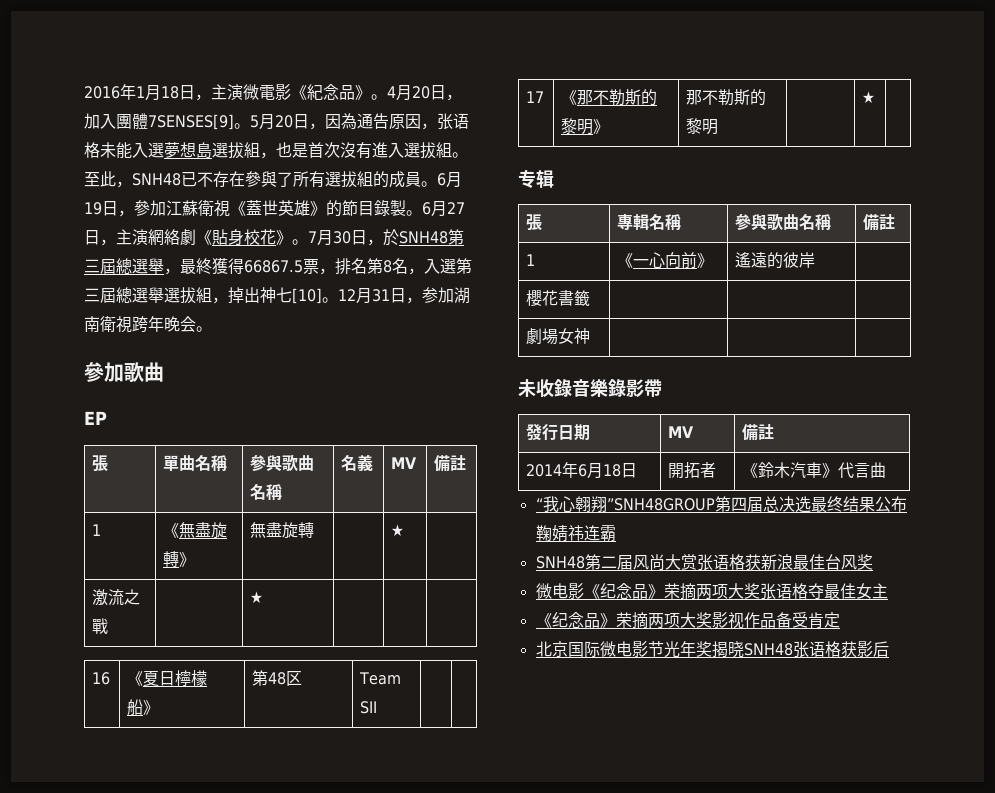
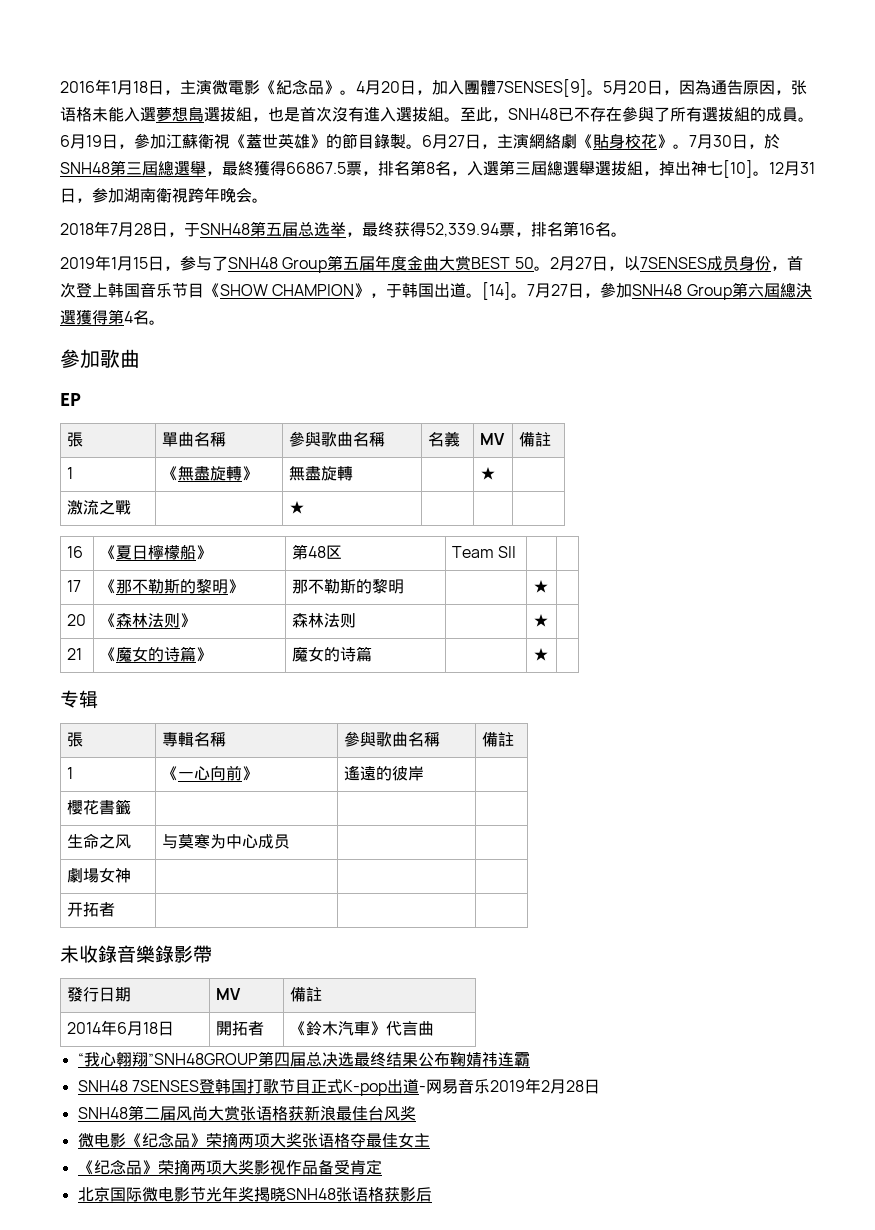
(212, 329) none -> [60,221,627,237] [60,255,803,273] [60,282,812,300] [60,309,165,325] // 2018年7月28日，于SNH48第五届总选举，最终获得52,339.94票，排名第16名。 // 2019年1月15日，参与了SNH48 Group第五届年度金曲大赏BEST 50。2月27日，以7SENSES成员身份，首次登上韩国音乐节目《SHOW CHAMPION》，于韩国出道。[14]。7月27日，參加SNH48 Group第六屆總決選獲得第4名。
(876, 97) none -> [66,614,86,626] [99,613,196,628] [291,613,356,628] [532,614,549,627] [66,648,82,660] [99,646,212,662] [291,646,372,662] [532,648,549,661] // 20 | 《森林法则》 | 森林法则 | | ★ | // 21 | 《魔女的诗篇》 | 魔女的诗篇 | | ★ |
(591, 298) none -> [66,833,131,849] [161,833,290,849] // 生命之风 | 与莫寒为中心成员 | |
(591, 336) none -> [66,902,115,917] // 开拓者 | | |
(616, 533) none -> [77,1078,600,1096] // SNH48 7SENSES登韩国打歌节目正式K-pop出道-网易音乐2019年2月28日

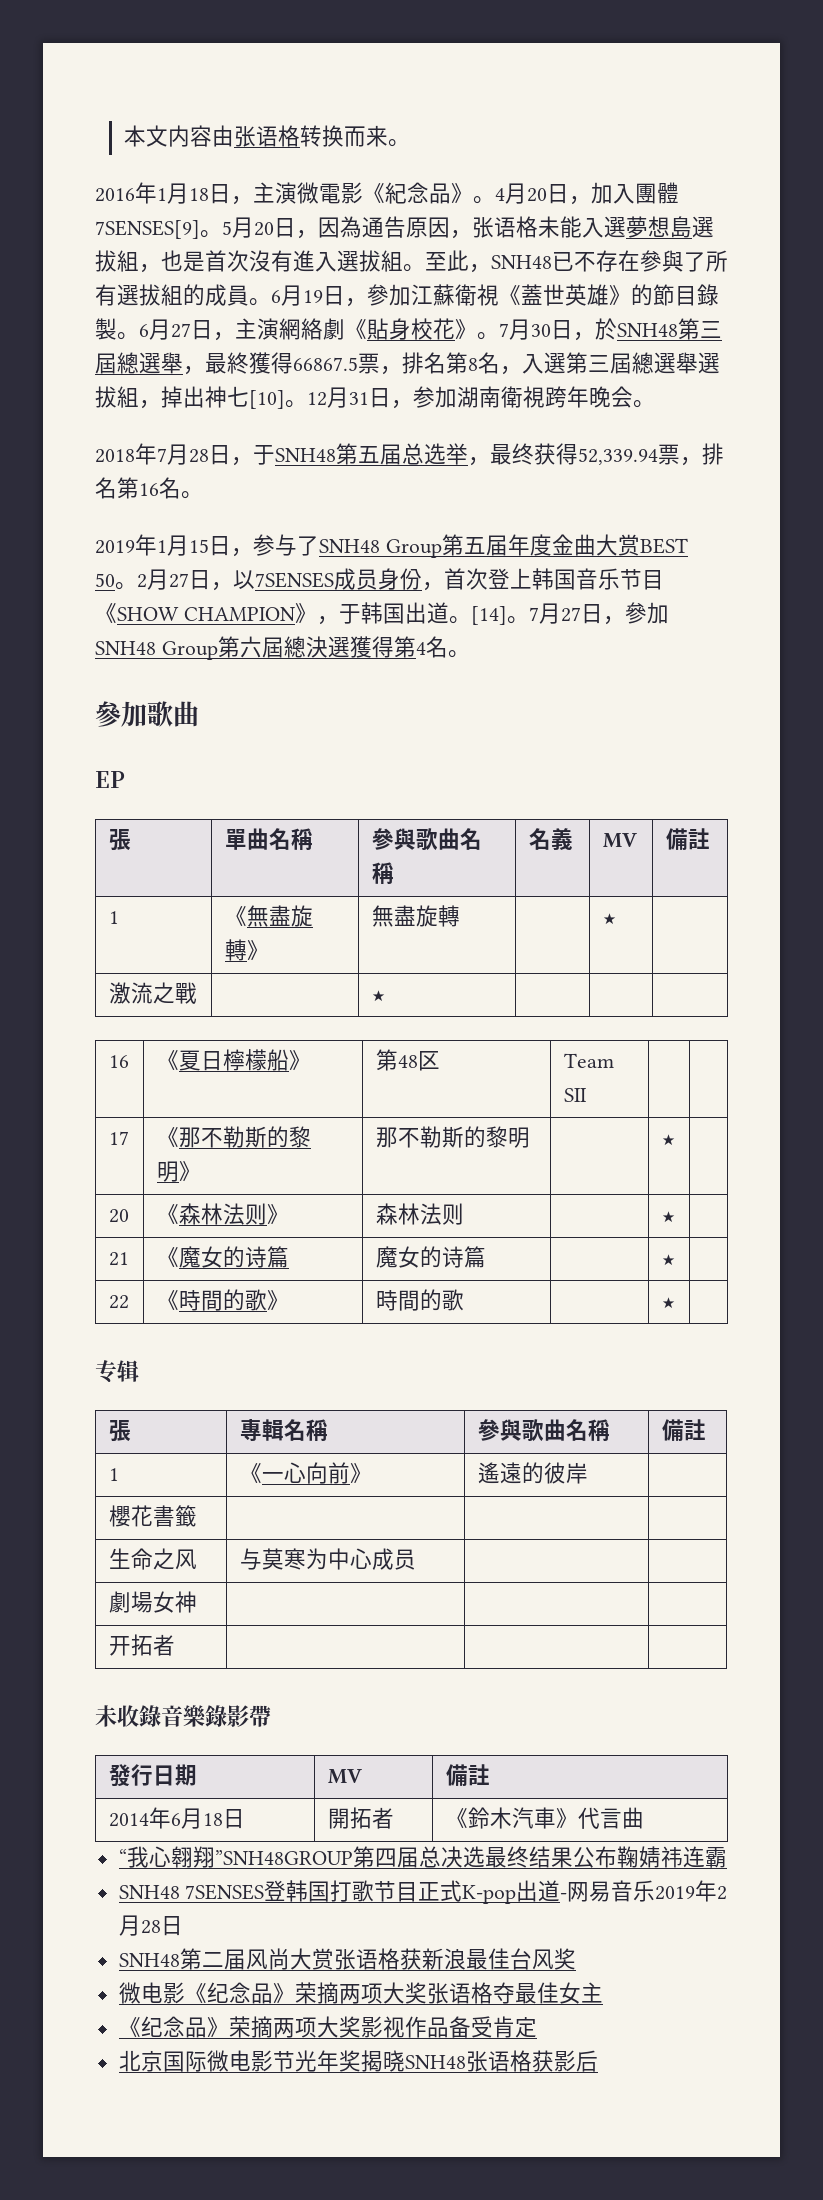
(60, 87) none -> [124,125,411,147] 本文内容由张语格转换而来。 //
[195,647,212,662] 》 -> (289, 1257) none
(549, 654) none -> [108,1295,129,1309] [156,1289,289,1311] [375,1289,464,1311] [661,1297,675,1309] // 22 | 《時間的歌》 | 時間的歌 | | ★ |

